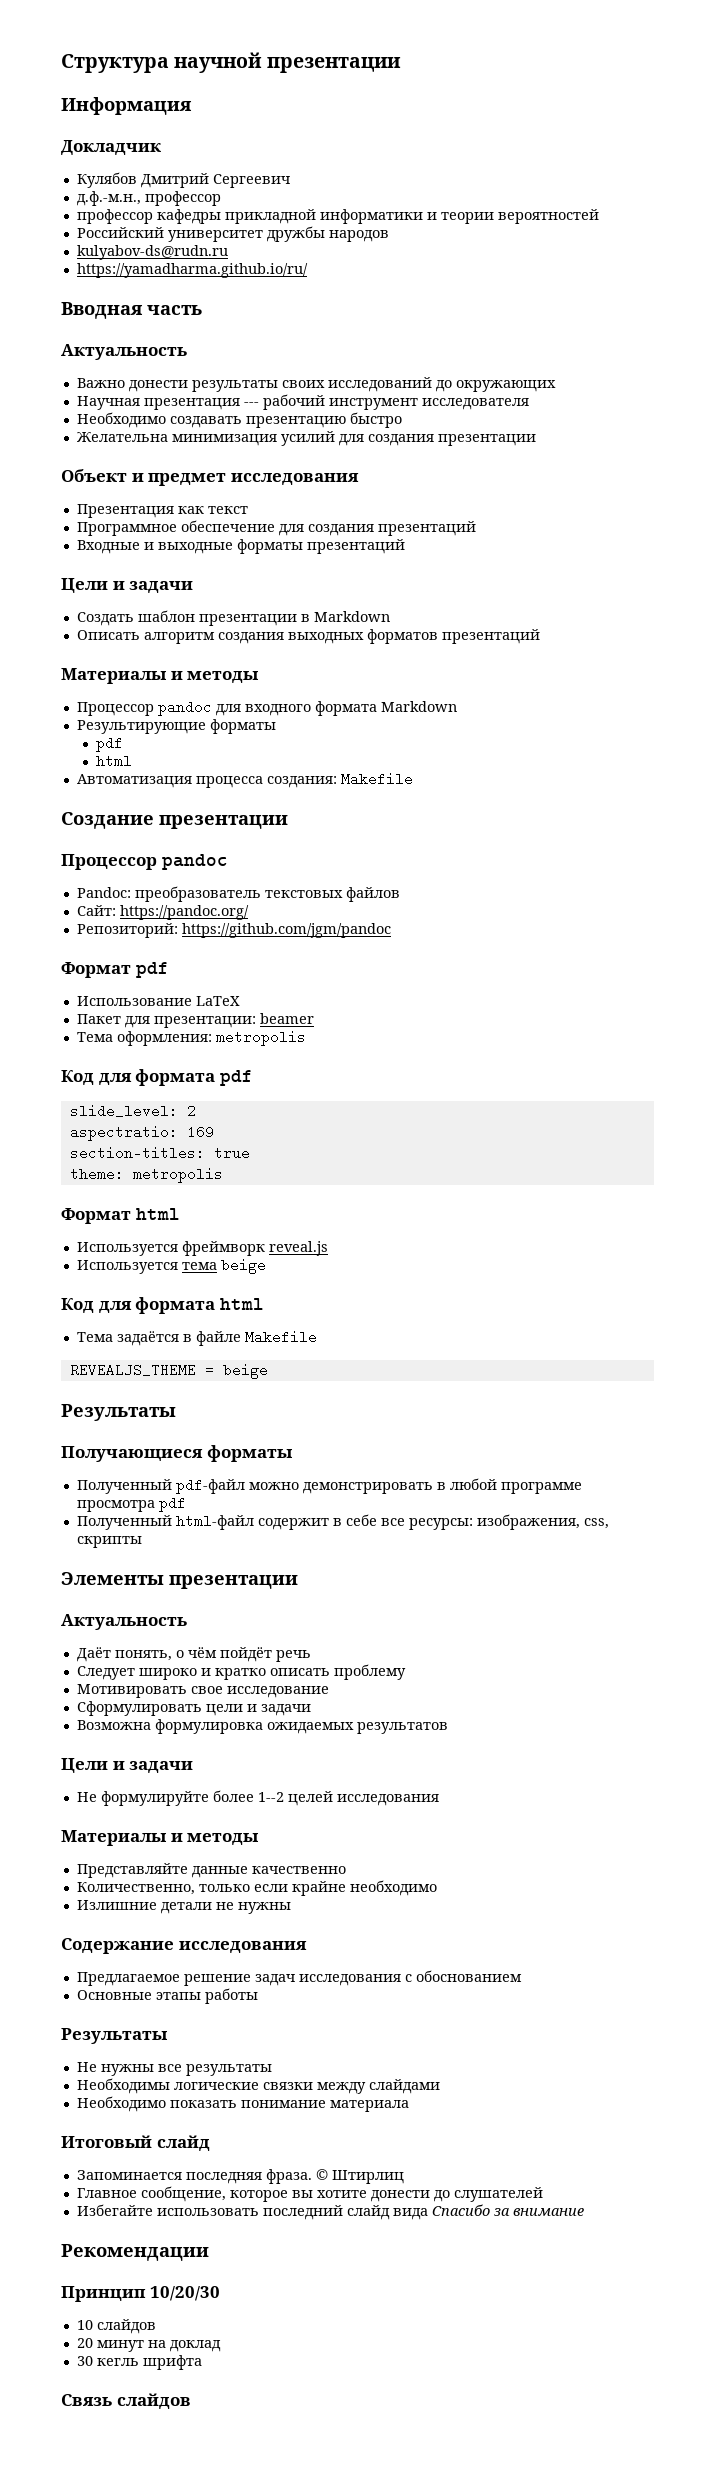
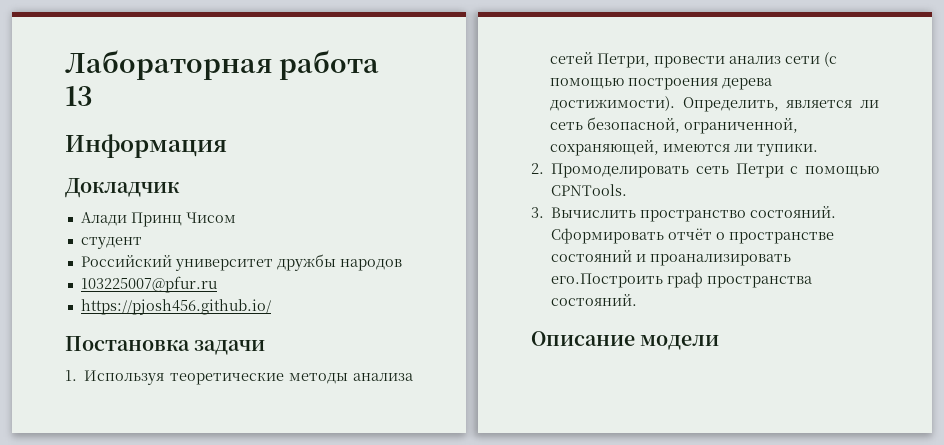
[61,52,401,73] Структура научной презентации -> [65,50,380,80] [65,86,93,106] Лабораторная работа 13
[76,172,290,188] [76,191,221,206] [76,209,599,224] [76,226,389,242] [76,245,228,260] [76,263,308,278] [61,302,202,319] [61,344,187,360] [76,377,556,392] [76,394,529,410] [76,412,402,428] [76,431,536,446] [61,469,359,486] [76,504,248,518] [76,520,476,536] [76,539,405,554] [61,578,194,593] [76,610,390,626] [76,629,540,644] [61,668,260,684] [76,700,457,716] [76,719,276,734] [96,736,124,752] [96,756,133,766] [76,772,413,788] [61,812,288,829] [61,854,228,870] [76,886,400,902] [76,905,249,920] [76,923,391,938] [61,962,169,978] [76,996,240,1006] [76,1013,314,1028] [76,1030,306,1046] [61,1069,253,1086] [69,1104,196,1118] [69,1125,214,1141] [69,1146,250,1160] [69,1167,223,1183] [61,1208,180,1224] [76,1241,328,1256] [76,1258,266,1274] [61,1297,264,1314] [76,1330,317,1346] [69,1363,268,1379] [61,1404,176,1421] [61,1445,293,1462] [76,1478,582,1494] [76,1496,186,1512] [76,1514,609,1530] [76,1536,142,1548] [61,1572,298,1589] [61,1614,187,1630] [76,1647,311,1662] [76,1664,406,1680] [76,1684,329,1698] [76,1701,311,1716] [76,1719,448,1734] [61,1758,194,1773] [76,1790,439,1806] [61,1830,260,1846] [76,1863,346,1878] [76,1880,437,1896] [76,1900,291,1914] [61,1938,307,1954] [76,1970,522,1986] [76,1988,258,2004] [61,2028,168,2044] [76,2062,272,2076] [76,2078,440,2094] [76,2096,409,2112] [61,2135,210,2151] [76,2169,404,2184] [76,2186,543,2202] [76,2204,584,2220] [61,2244,209,2261] [61,2286,220,2302] [76,2319,156,2334] [76,2338,221,2352] [76,2355,202,2370] [61,2393,191,2409] Кулябов Дмитрий Сергеевич // д.ф.-м.н., профессор // профессор кафедры прикладной информатики и теории вероятностей // Российский университет дружбы народов // kulyabov-ds@rudn.ru // https://yamadharma.github.io/ru/ // Вводная часть // Актуальность // Важно донести результаты своих исследований до окружающих // Научная презентация --- рабочий инструмент исследователя // Необходимо создавать презентацию быстро // Желательна минимизация усилий для создания презентации // Объект и предмет исследования // Презентация как текст // Программное обеспечение для создания презентаций // Входные и выходные форматы презентаций // Цели и задачи // Создать шаблон презентации в Markdown // Описать алгоритм создания выходных форматов презентаций // Материалы и методы // Процессор pandoc для входного формата Markdown // Результирующие форматы // pdf // html // Автоматизация процесса создания: Makefile // Создание презентации // Процессор pandoc // Pandoc: преобразователь текстовых файлов // Сайт: https://pandoc.org/ // Репозиторий: https://github.com/jgm/pandoc // Формат pdf // Использование LaTeX // Пакет для презентации: beamer // Тема оформления: metropolis // Код для формата pdf // slide_level: 2 // aspectratio: 169 // section-titles: true // theme: metropolis // Формат html // Используется фреймворк reveal.js // Используется тема beige // Код для формата html // Тема задаётся в файле Makefile // REVEALJS_THEME = beige // Результаты // Получающиеся форматы // Полученный pdf-файл можно демонстрировать в любой программе просмотра pdf // Полученный html-файл содержит в себе все ресурсы: изображения, css, скрипты // Элементы презентации // Актуальность // Даёт понять, о чём пойдёт речь // Следует широко и кратко описать проблему // Мотивировать свое исследование // Сформулировать цели и задачи // Возможна формулировка ожидаемых результатов // Цели и задачи // Не формулируйте более 1--2 целей исследования // Материалы и методы // Представляйте данные качественно // Количественно, только если крайне необходимо // Излишние детали не нужны // Содержание исследования // Предлагаемое решение задач исследования с обоснованием // Основные этапы работы // Результаты // Не нужны все результаты // Необходимы логические связки между слайдами // Необходимо показать понимание материала // Итоговый слайд // Запоминается последняя фраза. © Штирлиц // Главное сообщение, которое вы хотите донести до слушателей // Избегайте использовать последний слайд вида Спасибо за внимание // Рекомендации // Принцип 10/20/30 // 10 слайдов // 20 минут на доклад // 30 кегль шрифта // Связь слайдов -> [80,212,236,227] [80,237,142,249] [80,254,402,271] [80,276,217,293] [80,299,271,315] [65,336,266,355] [65,370,413,385] [550,52,838,68] [550,78,773,90] [550,96,879,112] [550,117,799,134] [550,140,819,156] [531,163,879,178] [551,184,628,196] [531,206,837,222] [551,228,835,244] [551,250,792,266] [551,272,813,288] [551,294,638,306] [531,331,720,350] Алади Принц Чисом // студент // Российский университет дружбы народов // 103225007@pfur.ru // https://pjosh456.github.io/ // Постановка задачи // 1. Используя теоретические методы анализа сетей Петри, провести анализ сети (с помощью построения дерева достижимости). Определить, является ли сеть безопасной, ограниченной, сохраняющей, имеются ли тупики. // 2. Промоделировать сеть Петри с помощью CPNTools. // 3. Вычислить пространство состояний. Сформировать отчёт о пространстве состояний и проанализировать его.Построить граф пространства состояний. // Описание модели

